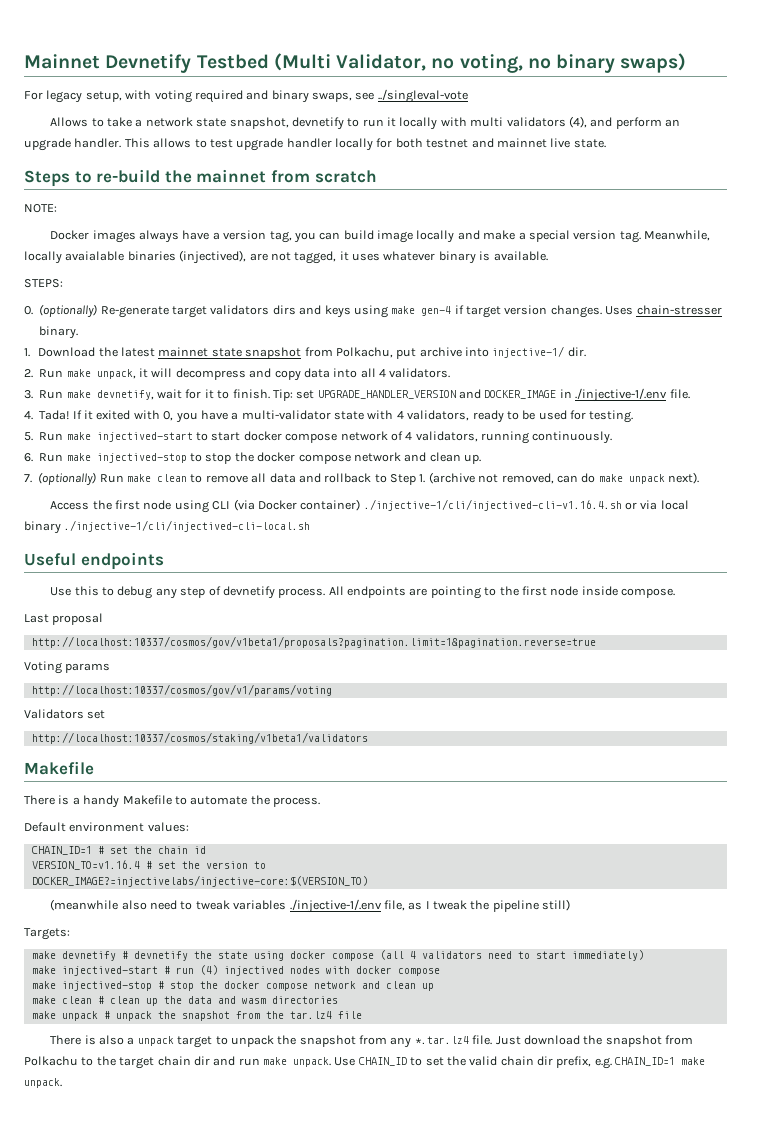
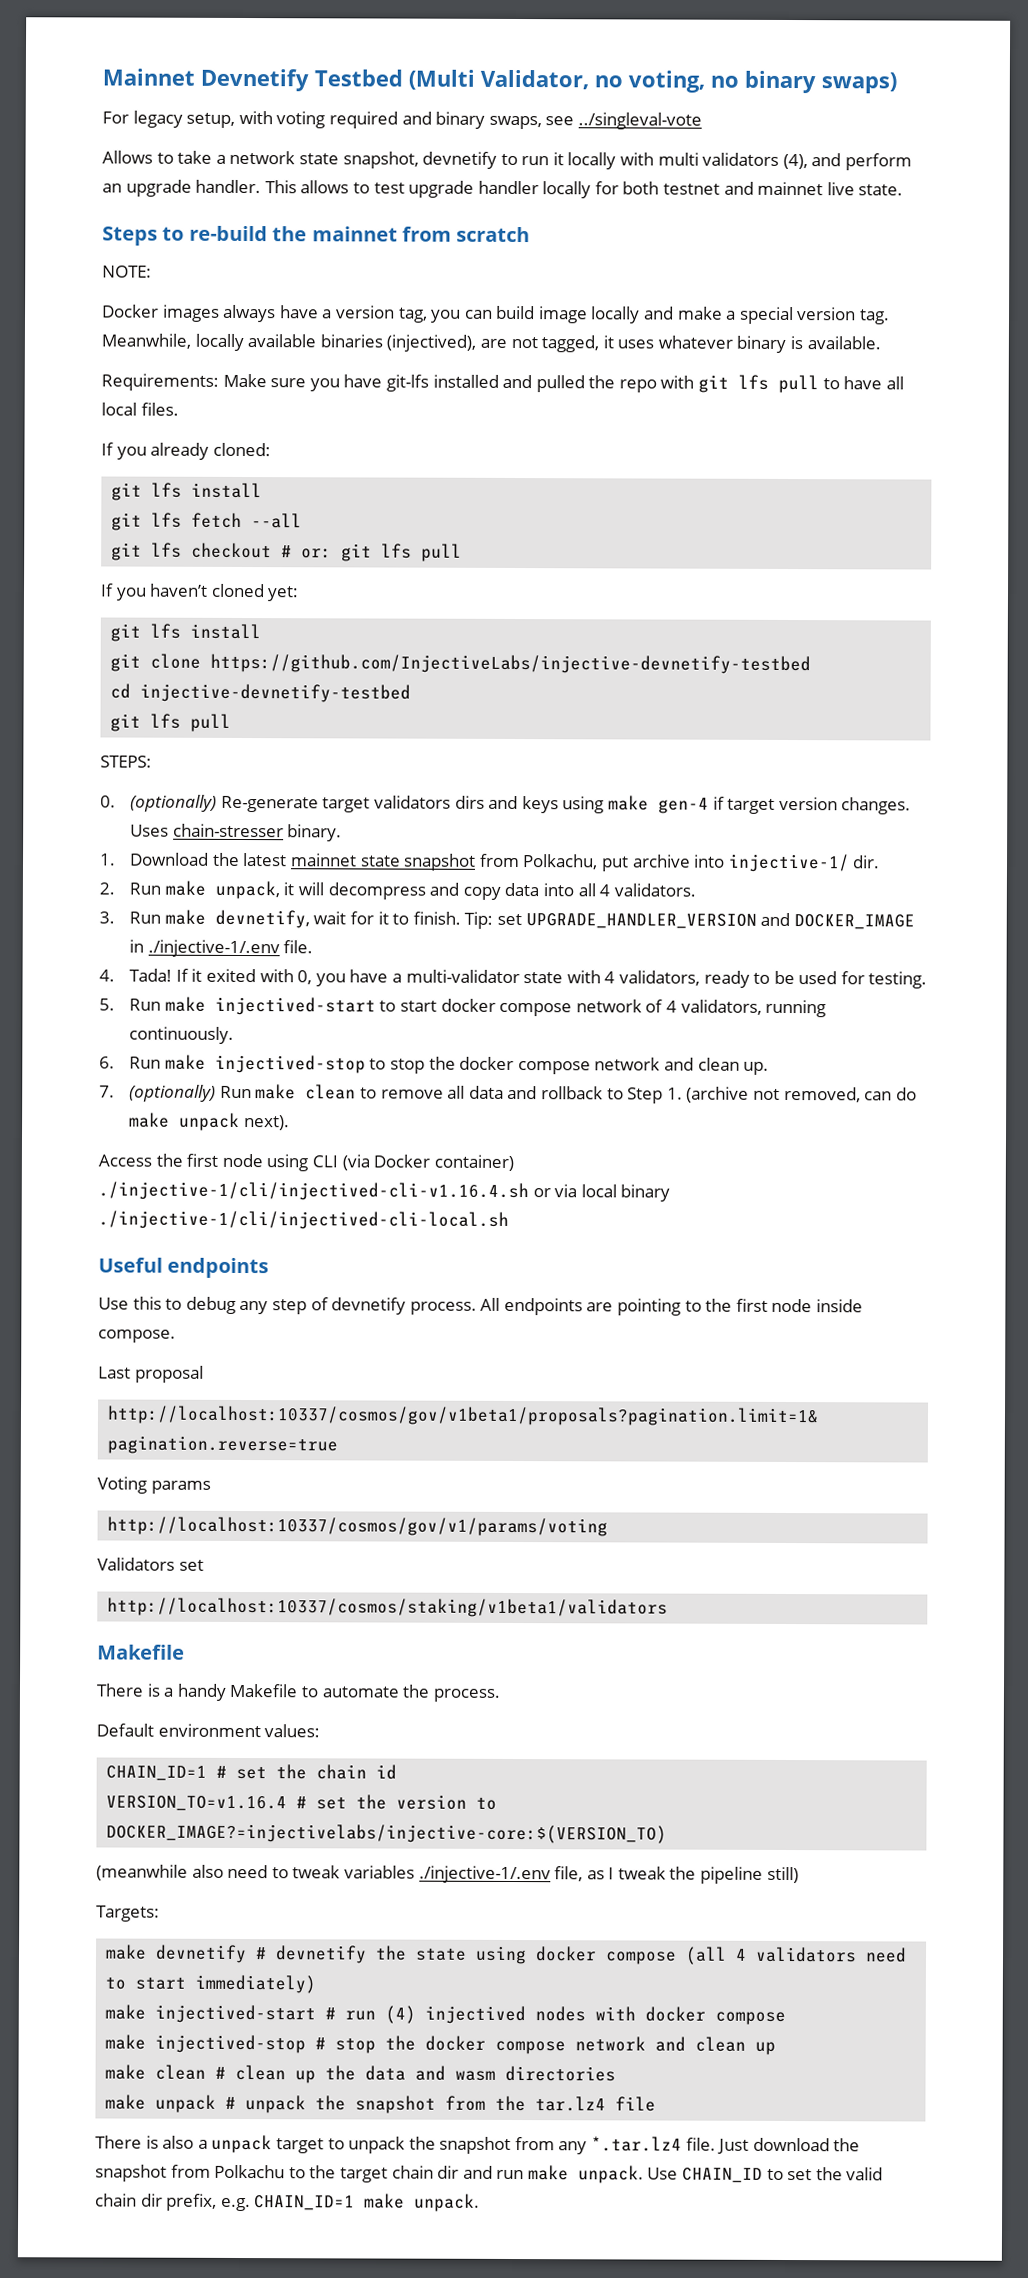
[65,251,125,261] avaialable -> [247,334,317,348] available
(548, 256) none -> [101,373,904,394] [101,402,179,416] [101,442,271,460] [111,482,263,501] [111,512,303,531] [111,542,463,562] [100,583,300,602] [110,623,262,642] [110,653,812,675] [110,683,412,703] [110,713,232,732] // Requirements: Make sure you have git-lfs installed and pulled the repo with git lfs pull to have all local files. // If you already cloned: // git lfs install // git lfs fetch --all // git lfs checkout # or: git lfs pull // If you haven’t cloned yet: // git lfs install // git clone https://github.com/InjectiveLabs/injective-devnetify-testbed // cd injective-devnetify-testbed // git lfs pull

